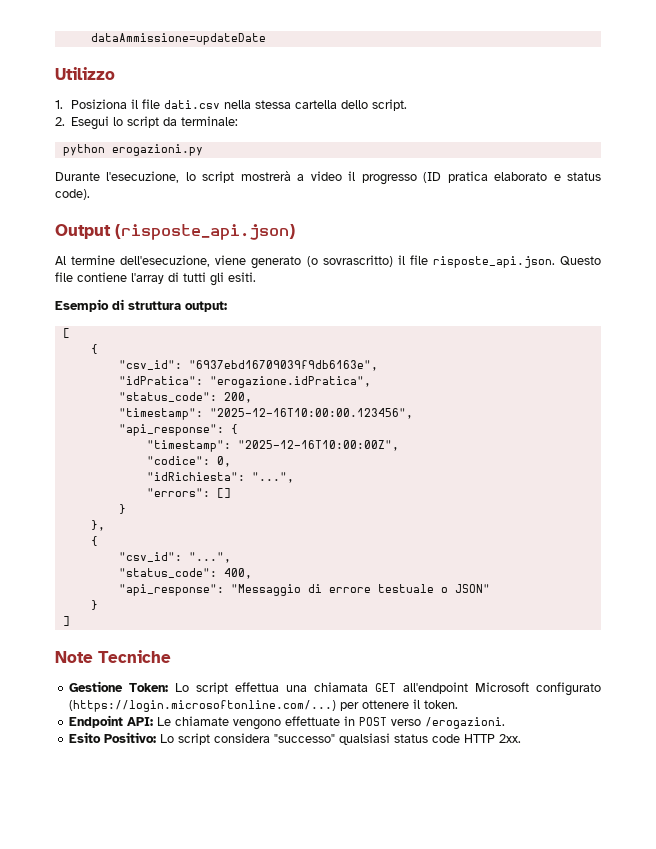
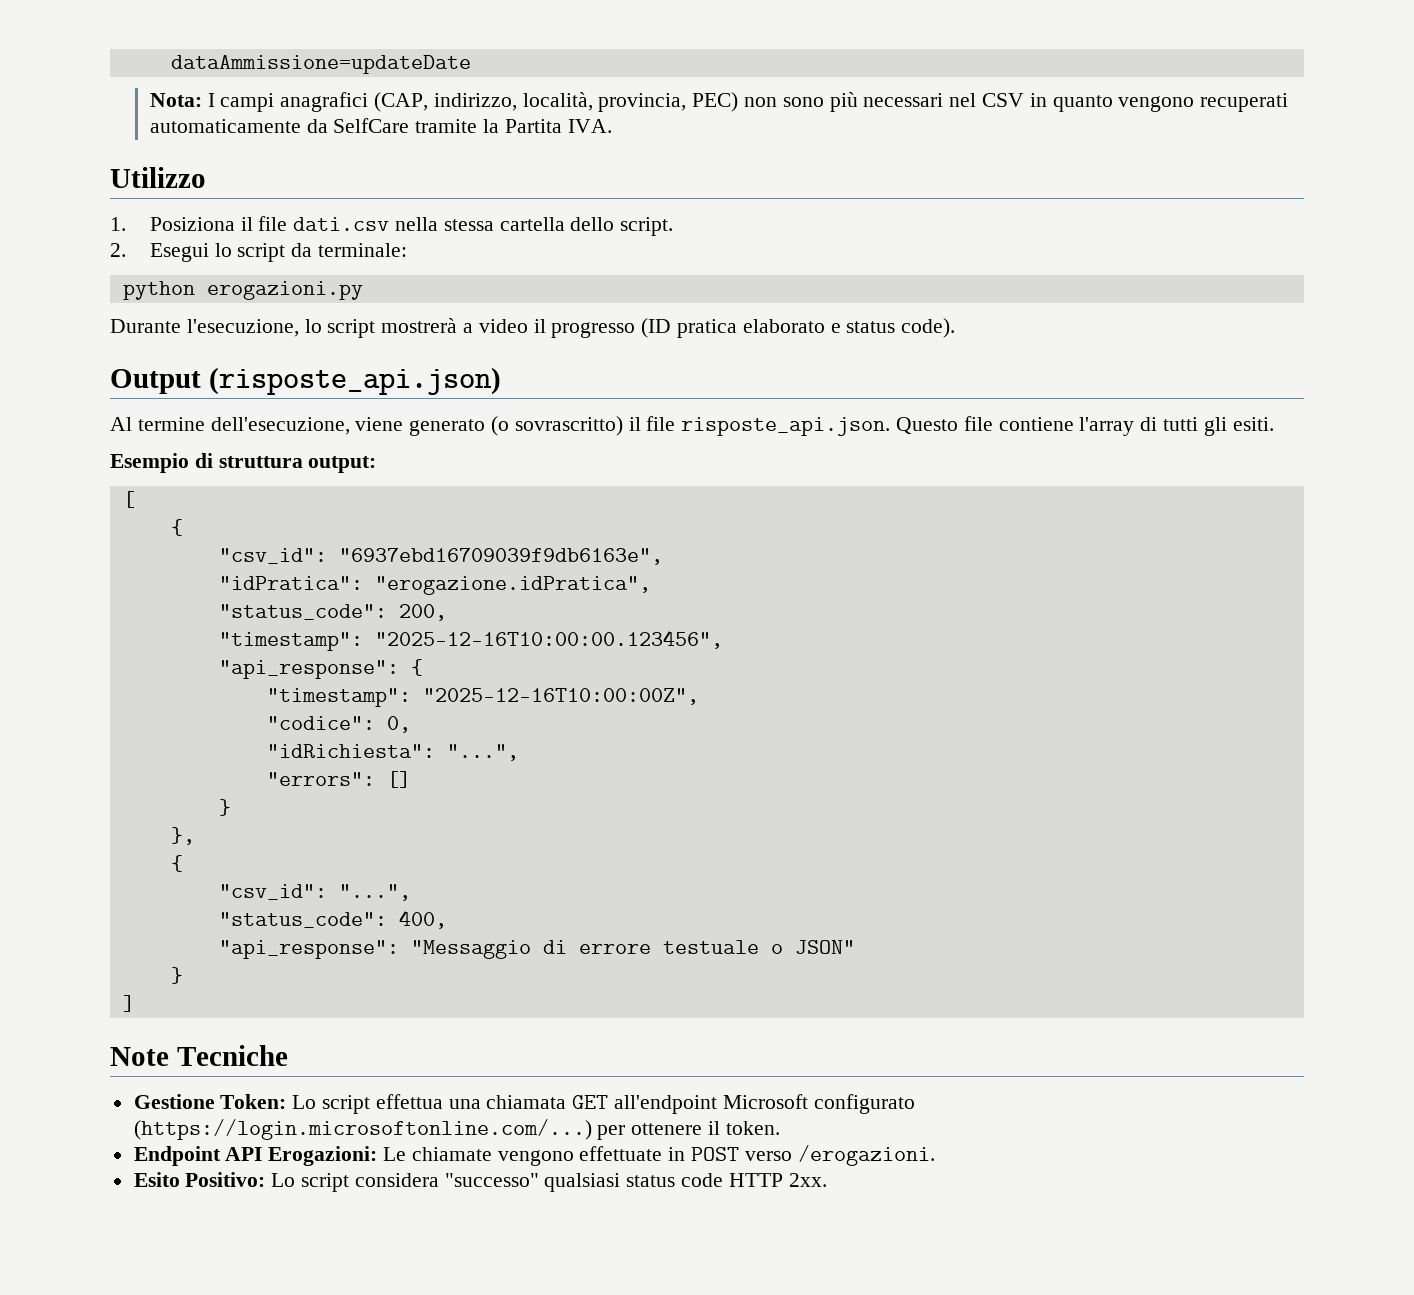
(266, 39) none -> [149,92,1289,112] [149,118,612,133] // Nota: I campi anagrafici (CAP, indirizzo, località, provincia, PEC) non sono più necessari nel CSV in quanto vengono recuperati automaticamente da SelfCare tramite la Partita IVA.
[126,717,153,726] API: -> [225,1146,378,1166] API Erogazioni:

